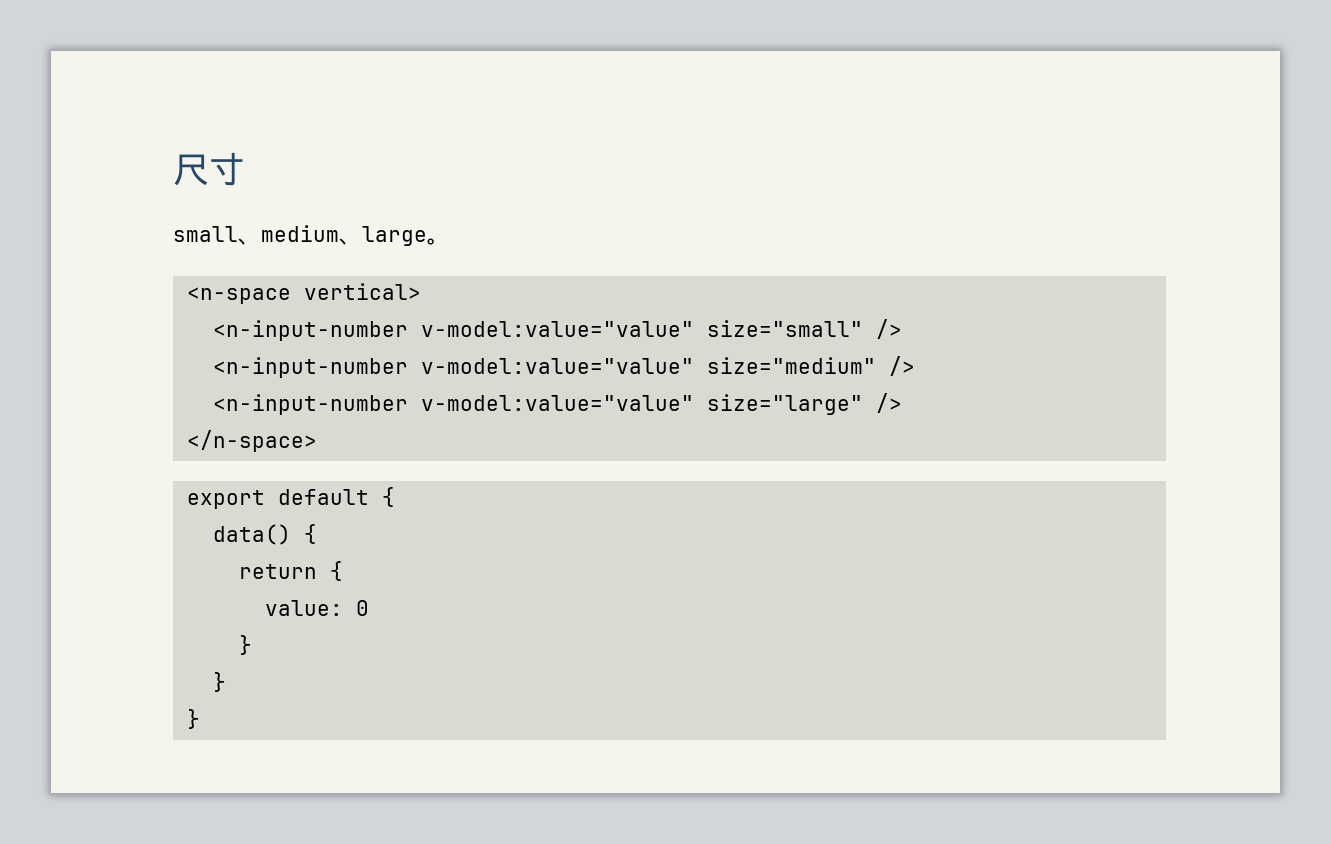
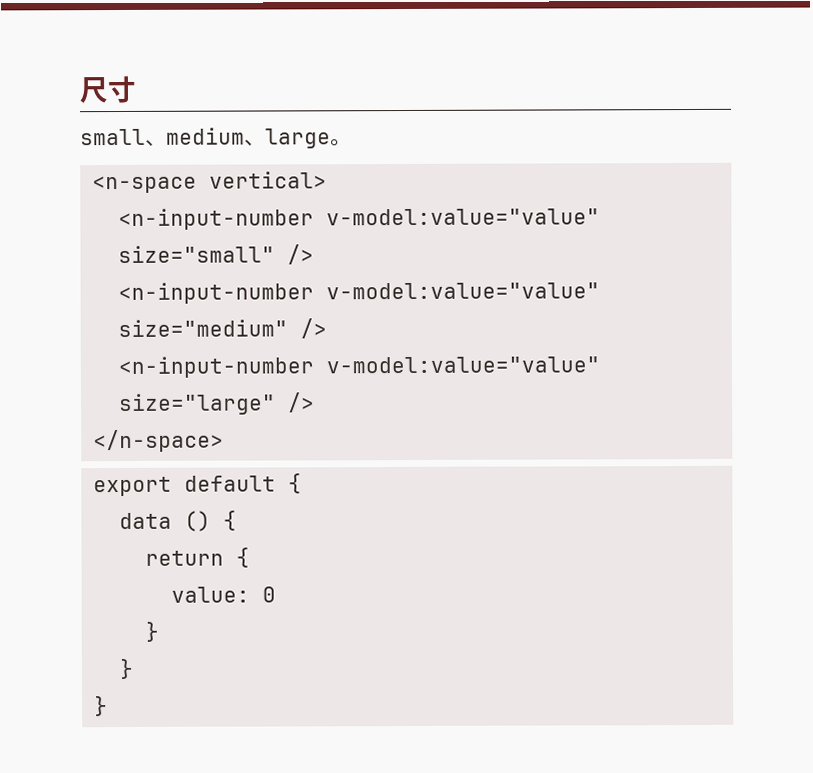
[212,524,291,545] data() -> [119,510,212,532] data ()

